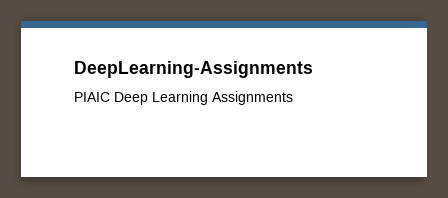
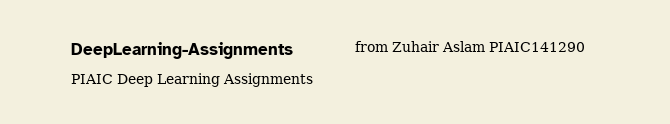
(293, 98) none -> [355,41,585,52] from Zuhair Aslam PIAIC141290

